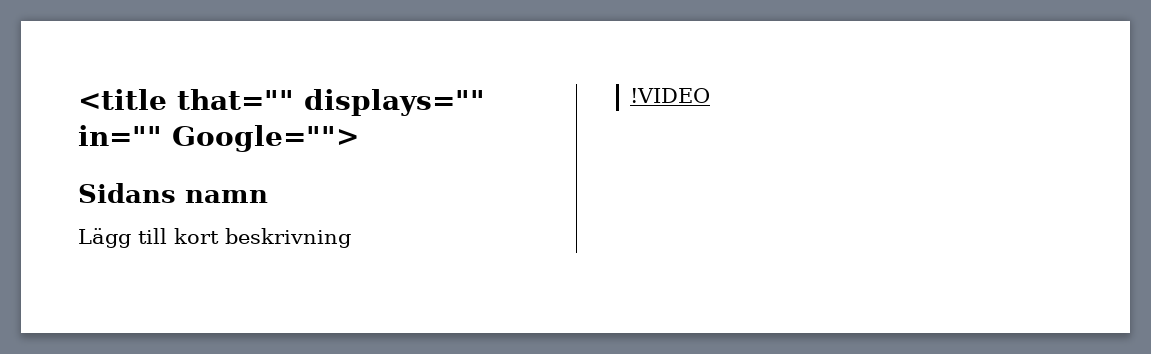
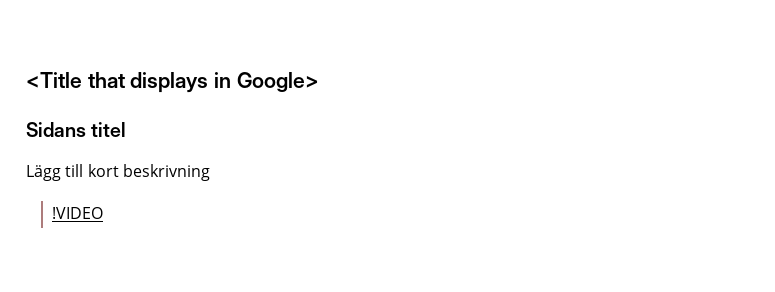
[78,89,485,116] [78,125,359,152] <title that="" displays="" in="" Google=""> -> [26,72,319,93] <Title that displays in Google>
[185,190,268,203] namn -> [91,122,127,137] titel

